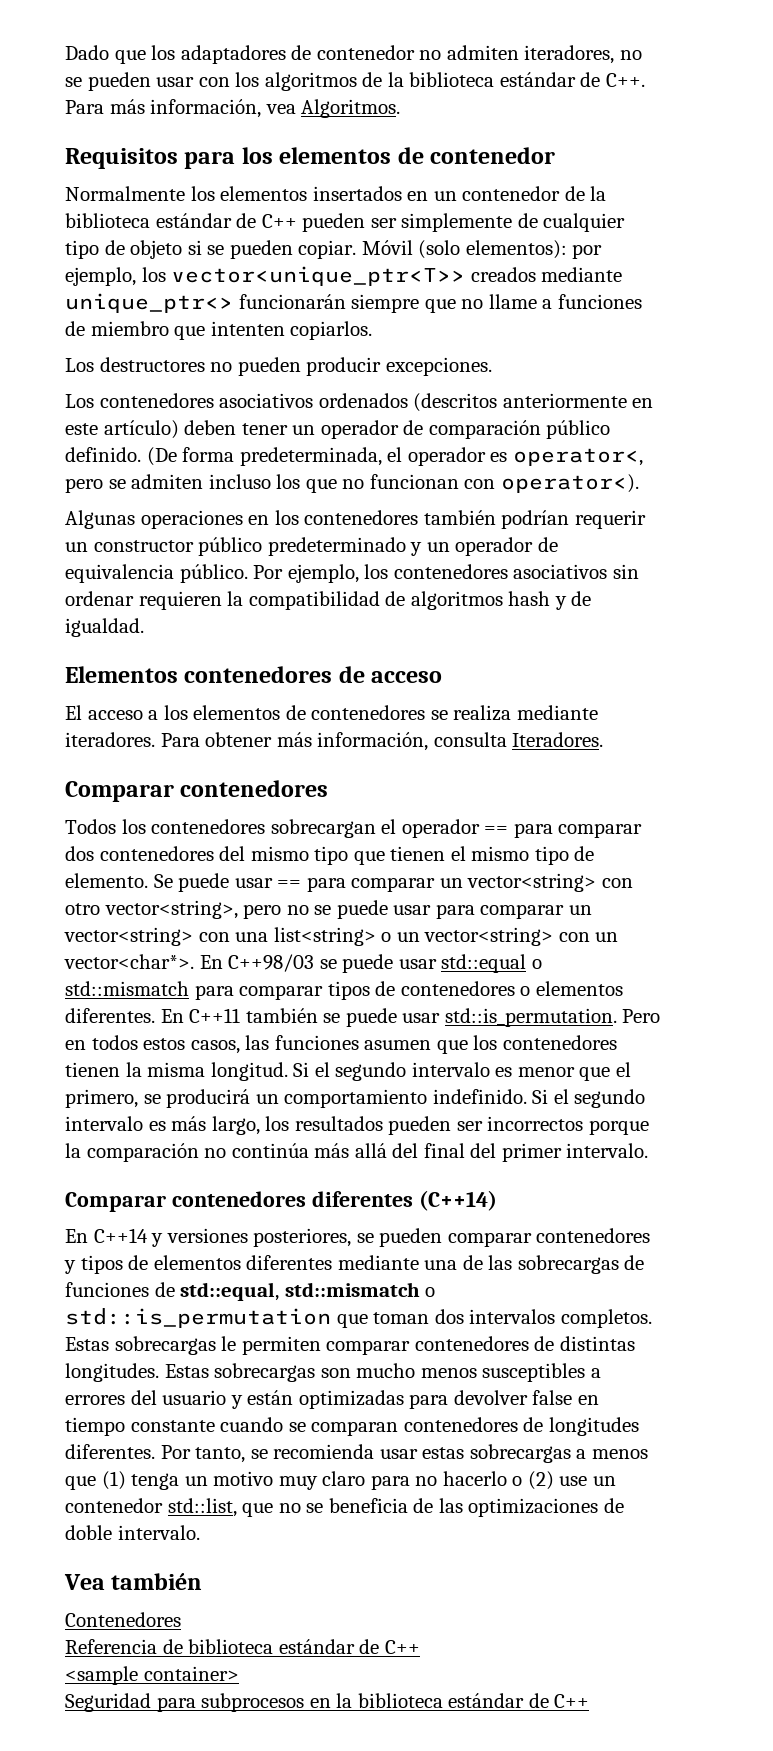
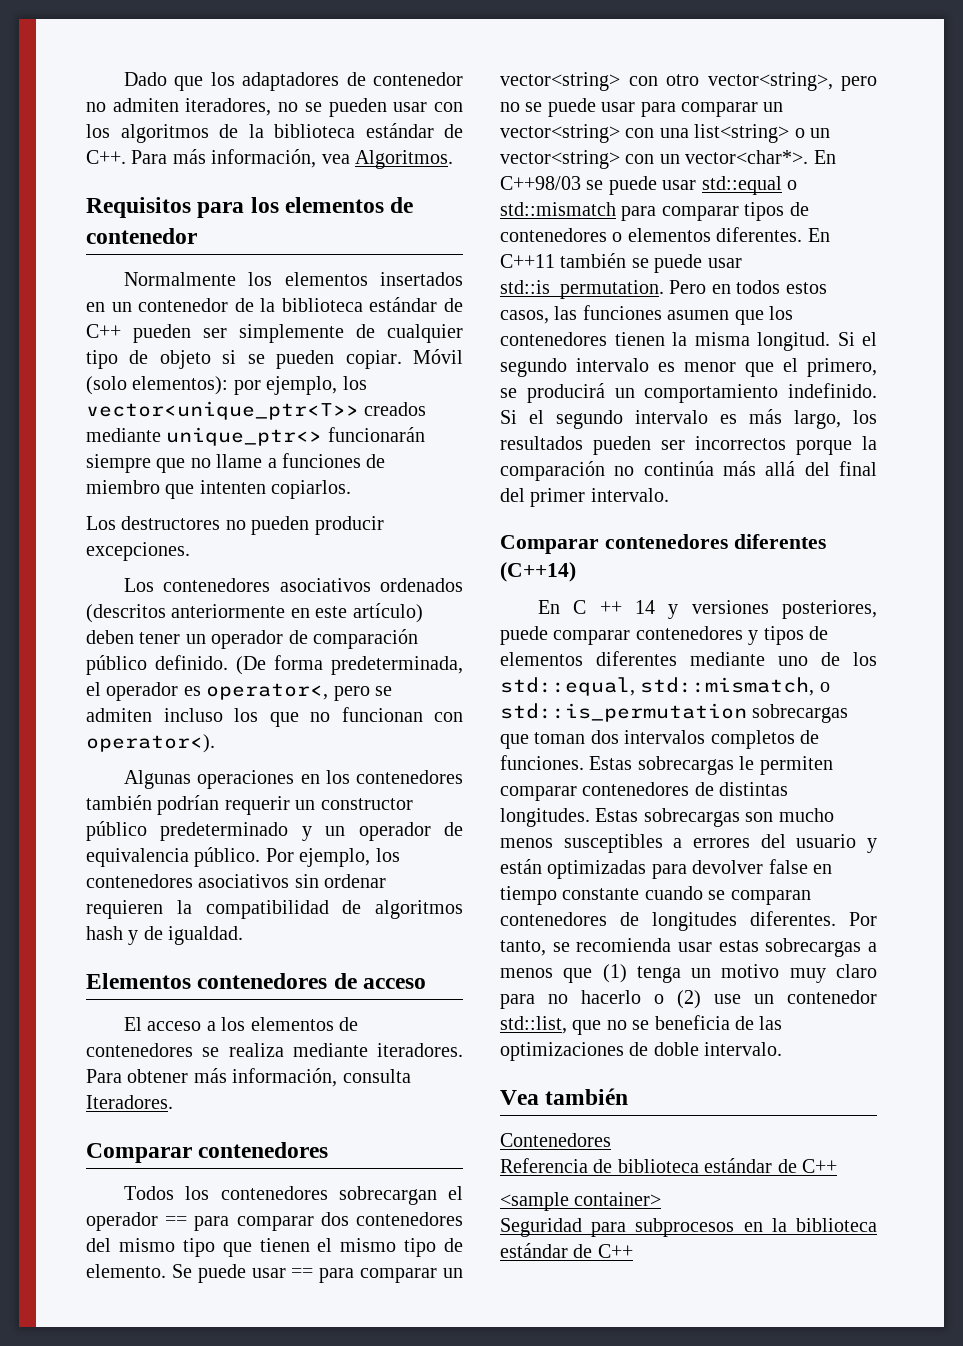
[93,1228,148,1243] C++14 -> [573,600,656,614] C ++ 14
[356,1228,443,1247] se pueden -> [500,626,548,645] puede
[424,1255,645,1274] [65,1282,420,1301] una de las sobrecargas de funciones de std::equal, std::mismatch -> [778,652,877,666] [500,677,815,696] uno de los std::equal, std::mismatch,
(331, 1318) none -> [752,704,849,723] sobrecargas
[560,1309,652,1328] completos. -> [710,730,819,749] [500,755,584,770] completos de funciones.

